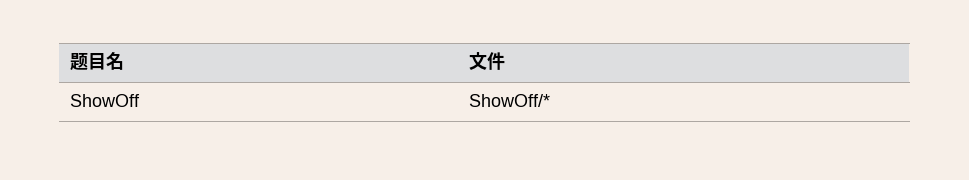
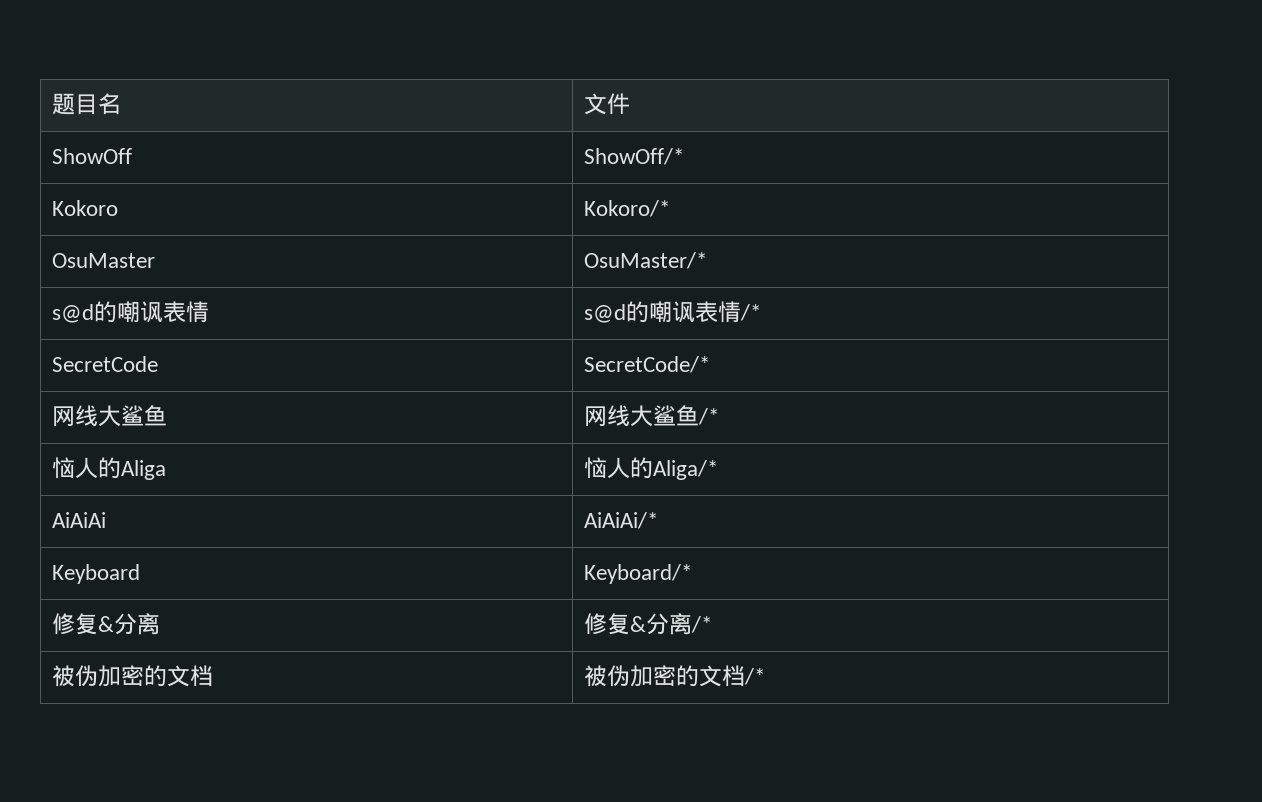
(551, 100) none -> [51,200,118,216] [583,200,670,217] [51,253,155,268] [583,252,707,269] [51,301,209,323] [583,301,761,323] [51,356,158,372] [583,356,710,373] [51,405,167,427] [583,405,719,427] [51,457,166,480] [583,457,718,480] [51,512,106,528] [583,512,658,529] [51,564,140,584] [583,564,692,584] [51,613,160,635] [583,613,712,635] [51,665,213,687] [583,665,765,687] // Kokoro | Kokoro/* // OsuMaster | OsuMaster/* // s@d的嘲讽表情 | s@d的嘲讽表情/* // SecretCode | SecretCode/* // 网线大鲨鱼 | 网线大鲨鱼/* // 恼人的Aliga | 恼人的Aliga/* // AiAiAi | AiAiAi/* // Keyboard | Keyboard/* // 修复&分离 | 修复&分离/* // 被伪加密的文档 | 被伪加密的文档/*

